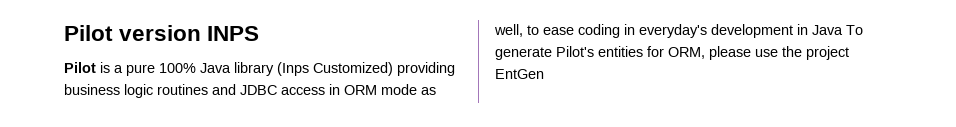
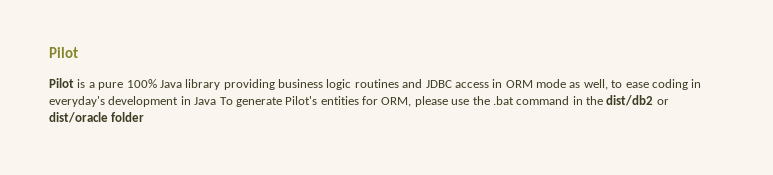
[64,25,260,41] Pilot version INPS -> [49,47,78,58] Pilot
[277,62,393,76] (Inps Customized) -> (221, 84) none
[806,46,849,60] [495,69,544,79] project EntGen -> [492,95,669,106] [49,112,145,123] .bat command in the dist/db2 or dist/oracle folder

